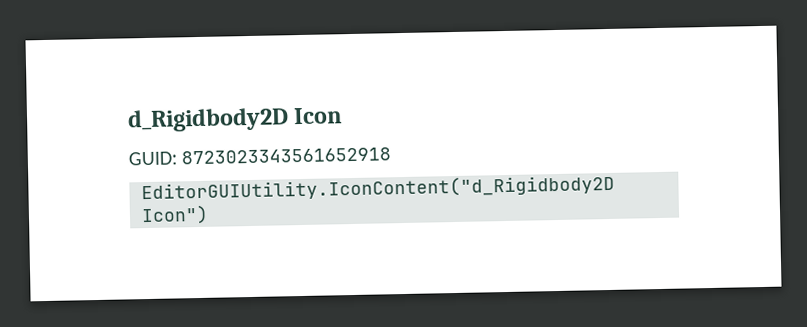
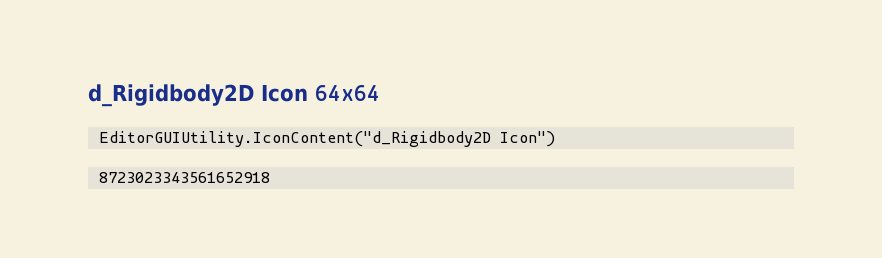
[128,147,392,166] // GUID: 8723023343561652918 -> [315,85,380,101] 64x64
(209, 215) none -> [99,172,271,183] // 8723023343561652918

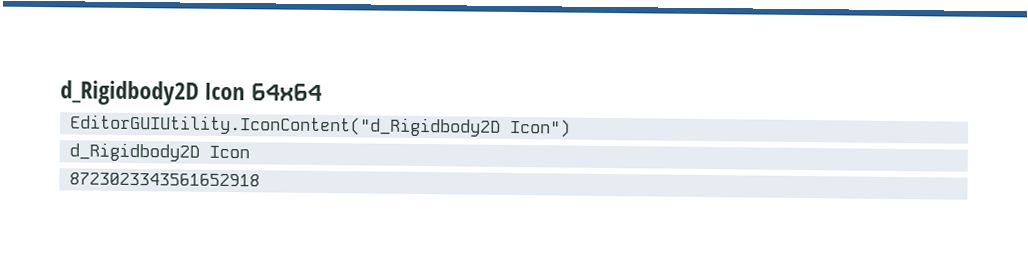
(556, 139) none -> [69,142,251,162] // d_Rigidbody2D Icon

